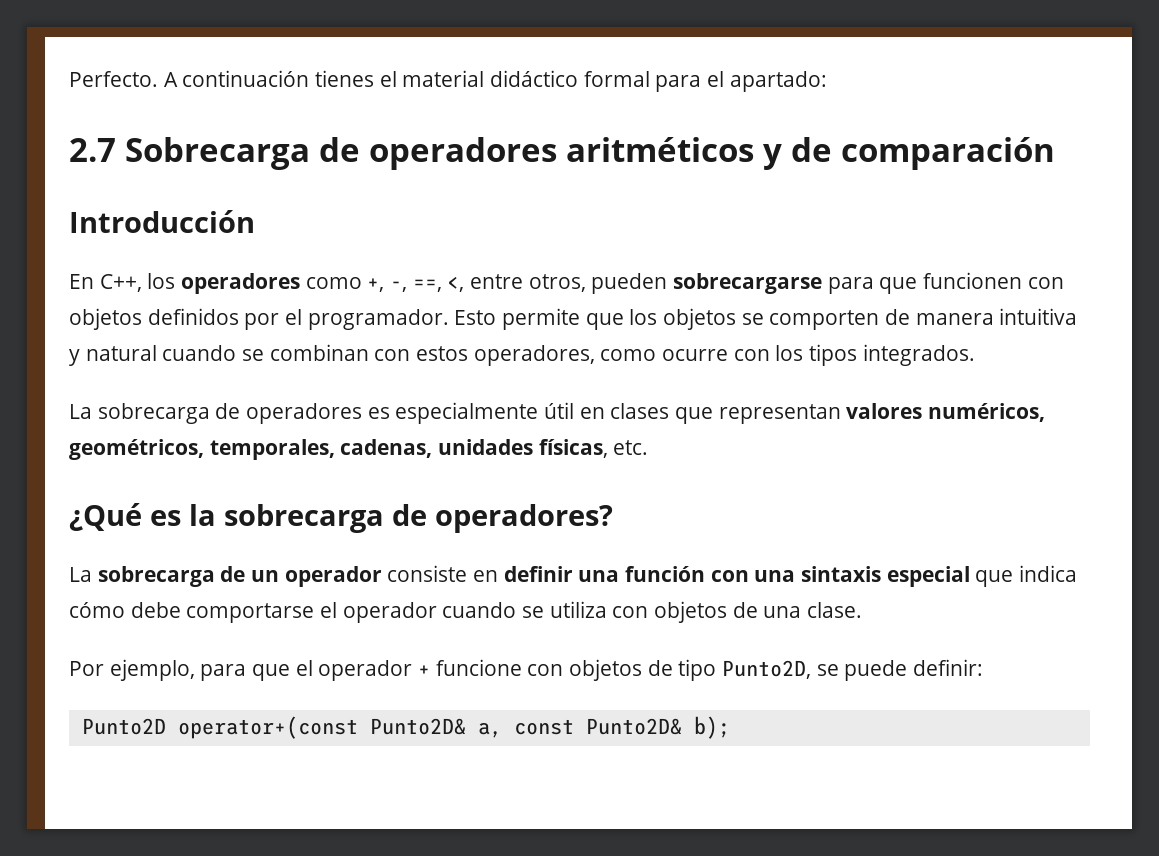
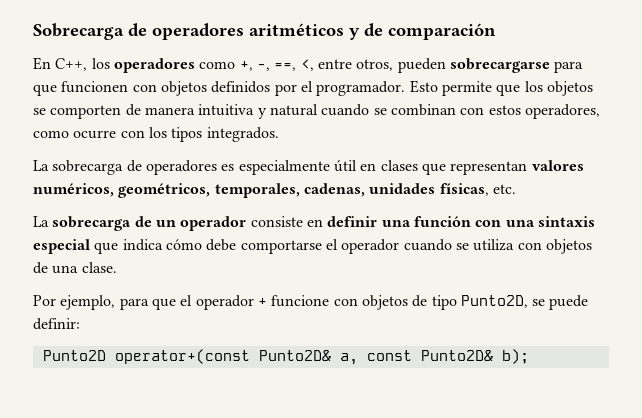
[69,70,827,92] [69,138,116,162] Perfecto. A continuación tienes el material didáctico formal para el apartado: // 2.7 -> (33, 31) none
[69,210,255,233] // Introducción -> (496, 31) none
[69,503,613,533] // ¿Qué es la sobrecarga de operadores? -> (516, 189) none

